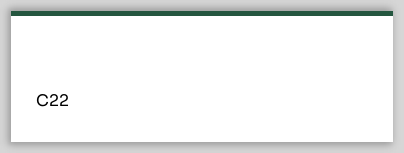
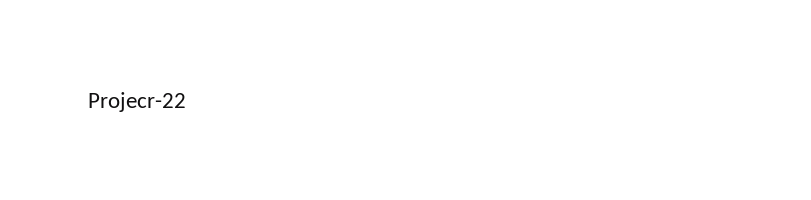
[36,94,69,107] C22 -> [88,92,186,112] Projecr-22

